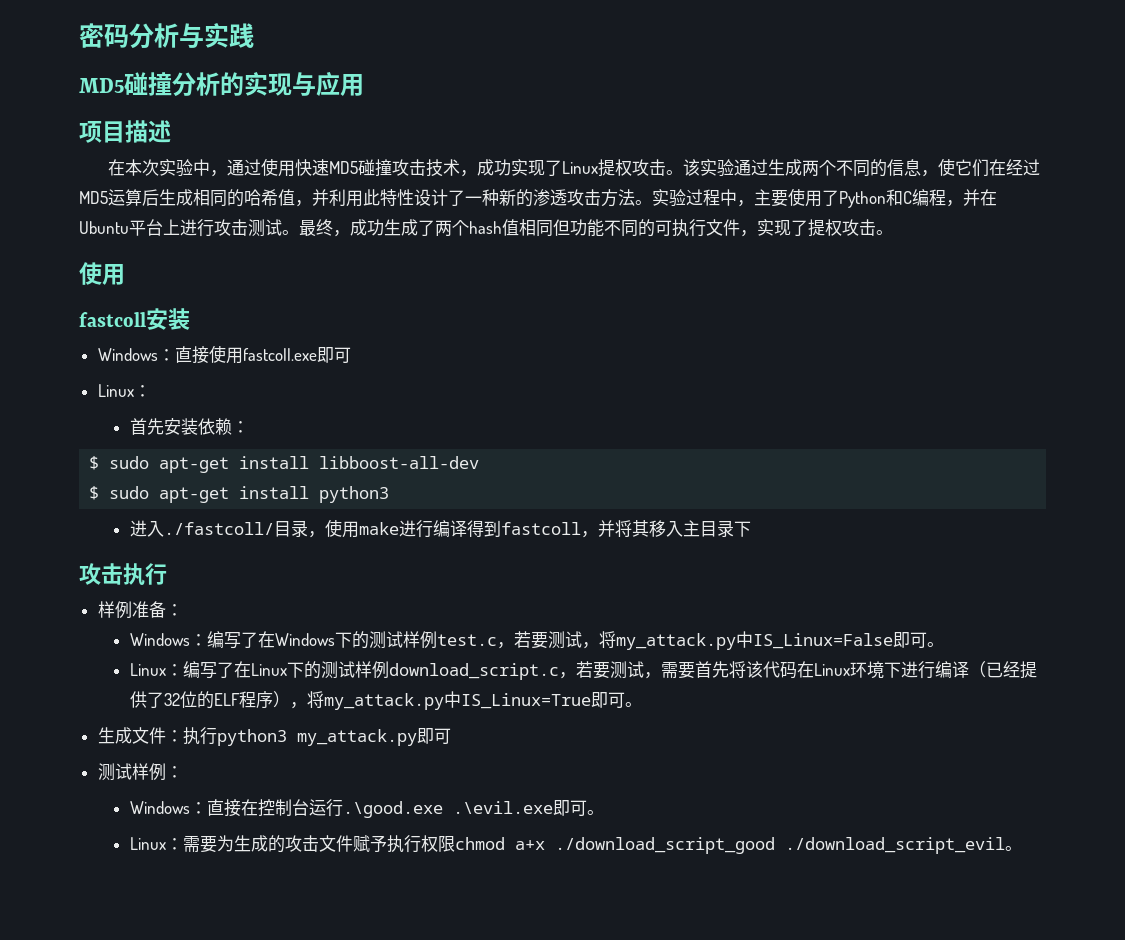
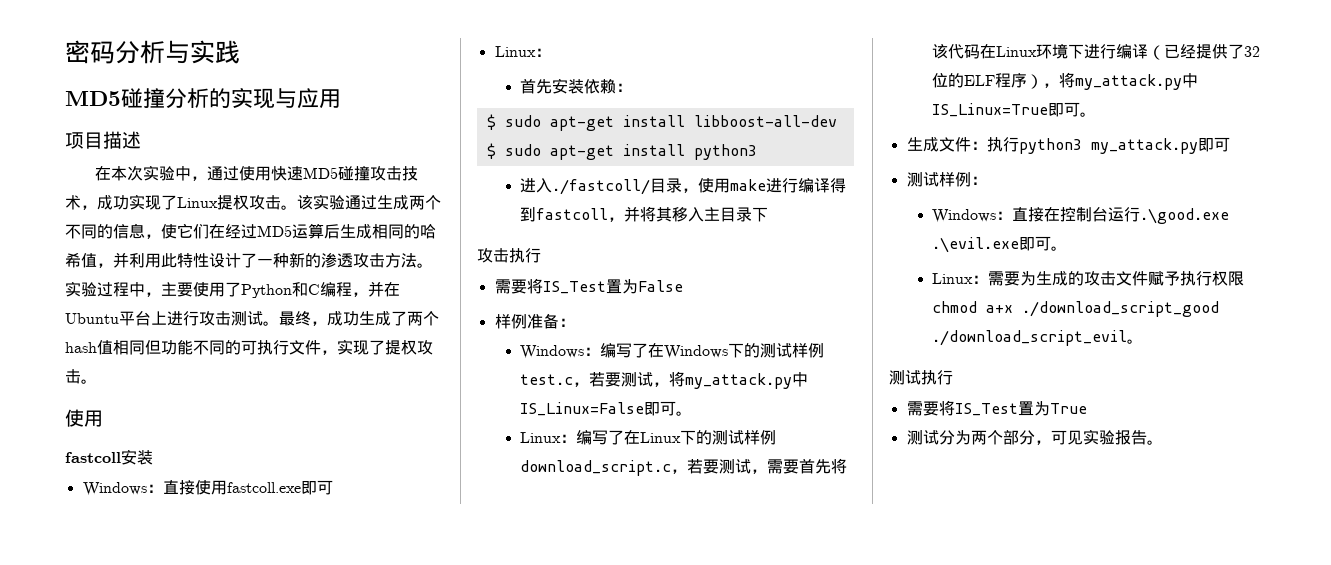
(167, 574) none -> [494,278,683,294] // 需要将IS_Test置为False
(1022, 848) none -> [889,370,953,385] [906,400,1087,416] [906,429,1163,445] // 测试执行 // 需要将IS_Test置为True // 测试分为两个部分，可见实验报告。

